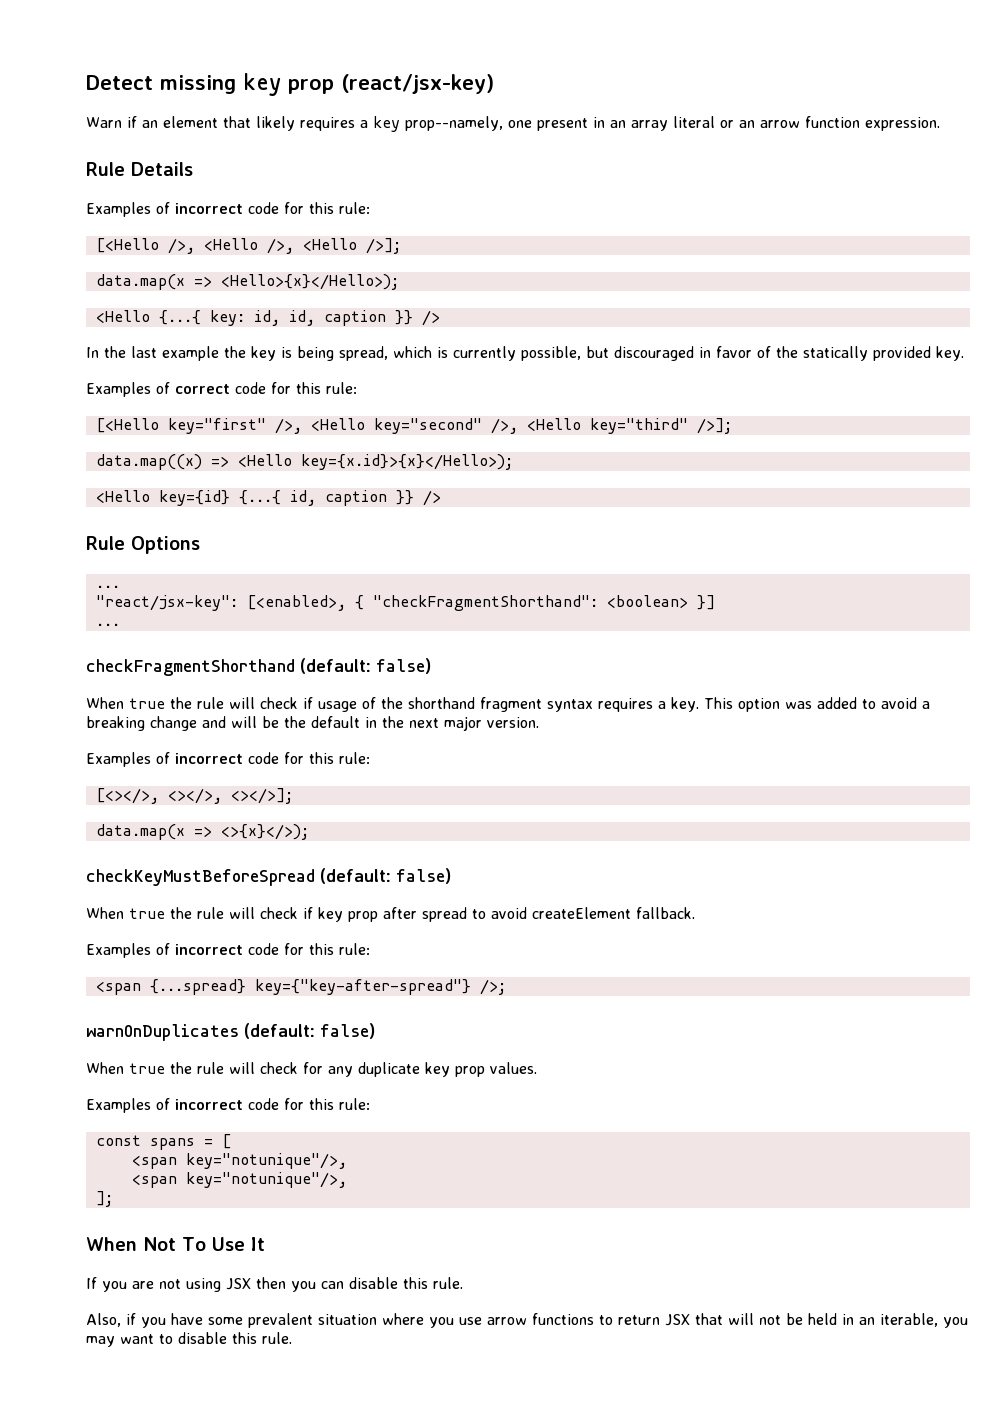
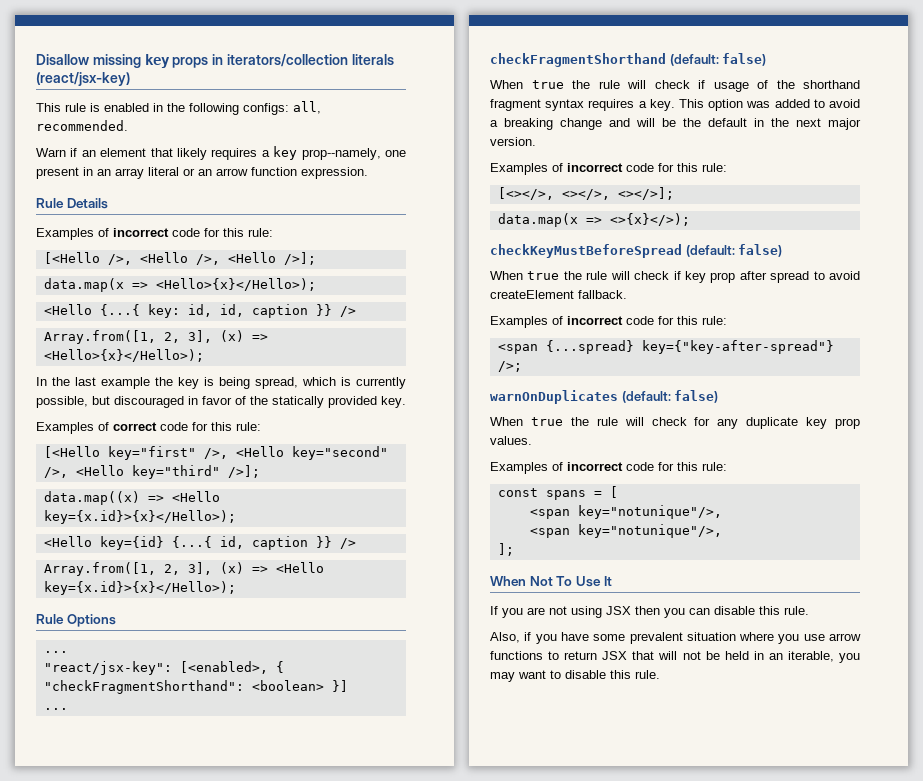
[86,75,153,90] Detect -> [36,54,90,65] Disallow
[288,74,494,94] prop (react/jsx-key) -> [172,54,394,68] [36,72,130,86] [36,101,321,115] [36,120,128,131] props in iterators/collection literals (react/jsx-key) // This rule is enabled in the following configs: all, recommended.
(440, 318) none -> [43,330,268,344] [43,349,204,362] // Array.from([1, 2, 3], (x) => <Hello>{x}</Hello>);
(441, 498) none -> [43,562,324,576] [43,581,236,595] // Array.from([1, 2, 3], (x) => <Hello key={x.id}>{x}</Hello>);

